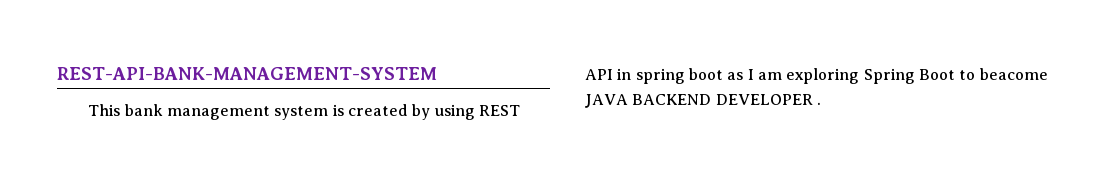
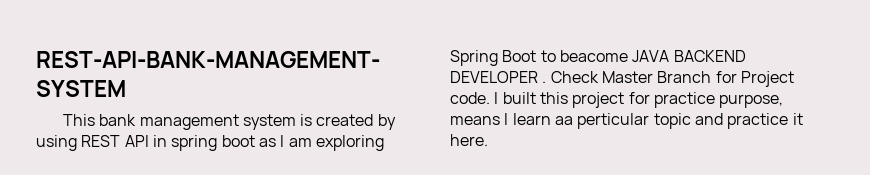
(821, 103) none -> [550,71,794,87] [450,92,784,108] [450,113,803,129] [450,134,488,146] Check Master Branch for Project code. I built this project for practice purpose, means I learn aa perticular topic and practice it here.

